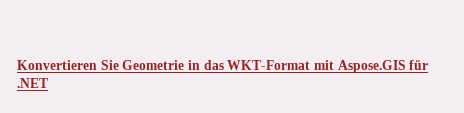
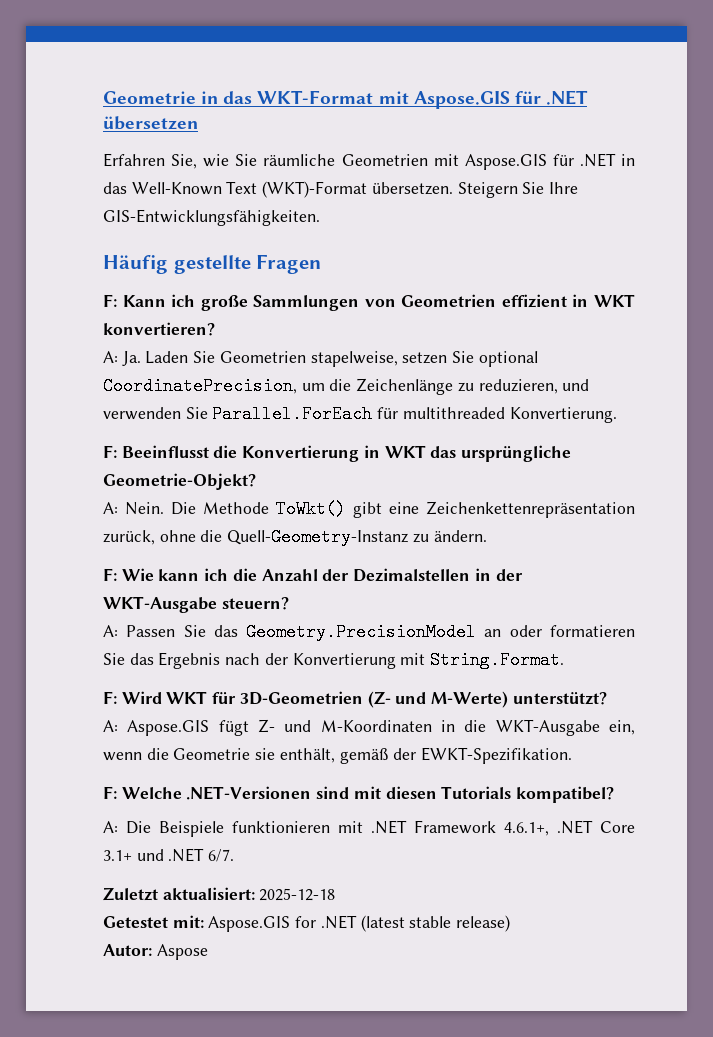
[17,60,119,70] Konvertieren Sie -> (103, 97) none
(48, 83) none -> [103,116,198,130] [103,153,636,170] [103,181,579,198] [103,209,320,226] [103,254,322,274] [103,294,635,311] [103,322,215,336] [103,351,538,367] [103,377,590,395] [103,405,617,423] [103,445,572,462] [103,473,256,490] [103,500,635,518] [103,528,487,546] [103,568,523,582] [103,596,289,613] [103,623,635,641] [103,651,565,669] [103,691,607,708] [103,719,635,736] [103,747,573,764] [103,786,615,803] [103,820,635,837] [103,848,235,862] [103,887,336,901] [103,915,511,932] [103,944,208,960] übersetzen // Erfahren Sie, wie Sie räumliche Geometrien mit Aspose.GIS für .NET in das Well‑Known Text (WKT)‑Format übersetzen. Steigern Sie Ihre GIS‑Entwicklungsfähigkeiten. // Häufig gestellte Fragen // F: Kann ich große Sammlungen von Geometrien effizient in WKT konvertieren? // A: Ja. Laden Sie Geometrien stapelweise, setzen Sie optional CoordinatePrecision, um die Zeichenlänge zu reduzieren, und verwenden Sie Parallel.ForEach für multithreaded Konvertierung. // F: Beeinflusst die Konvertierung in WKT das ursprüngliche Geometrie‑Objekt? // A: Nein. Die Methode ToWkt() gibt eine Zeichenkettenrepräsentation zurück, ohne die Quell‑Geometry‑Instanz zu ändern. // F: Wie kann ich die Anzahl der Dezimalstellen in der WKT‑Ausgabe steuern? // A: Passen Sie das Geometry.PrecisionModel an oder formatieren Sie das Ergebnis nach der Konvertierung mit String.Format. // F: Wird WKT für 3D‑Geometrien (Z‑ und M‑Werte) unterstützt? // A: Aspose.GIS fügt Z‑ und M‑Koordinaten in die WKT‑Ausgabe ein, wenn die Geometrie sie enthält, gemäß der EWKT‑Spezifikation. // F: Welche .NET‑Versionen sind mit diesen Tutorials kompatibel? // A: Die Beispiele funktionieren mit .NET Framework 4.6.1+, .NET Core 3.1+ und .NET 6/7. // Zuletzt aktualisiert: 2025-12-18 // Getestet mit: Aspose.GIS for .NET (latest stable release) // Autor: Aspose

